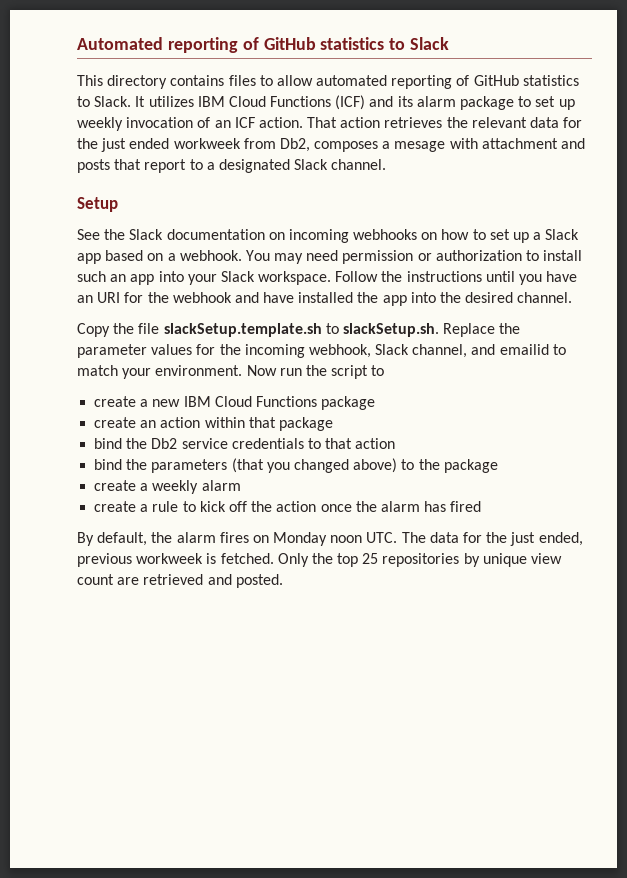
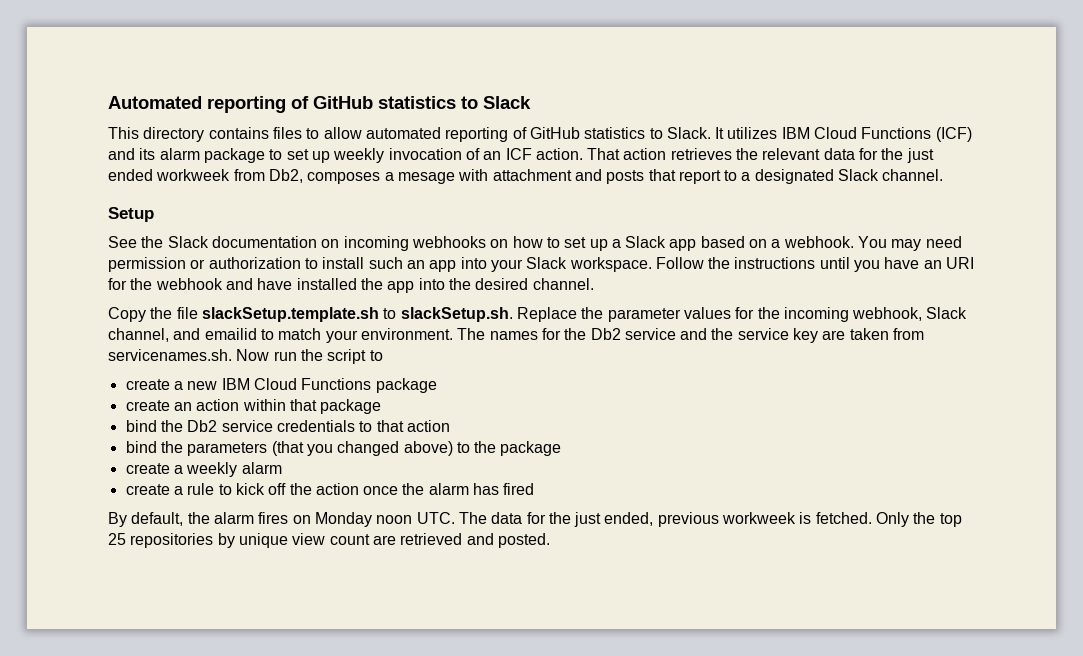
(243, 370) none -> [457,328,925,343] [108,349,232,361] The names for the Db2 service and the service key are taken from servicenames.sh.

